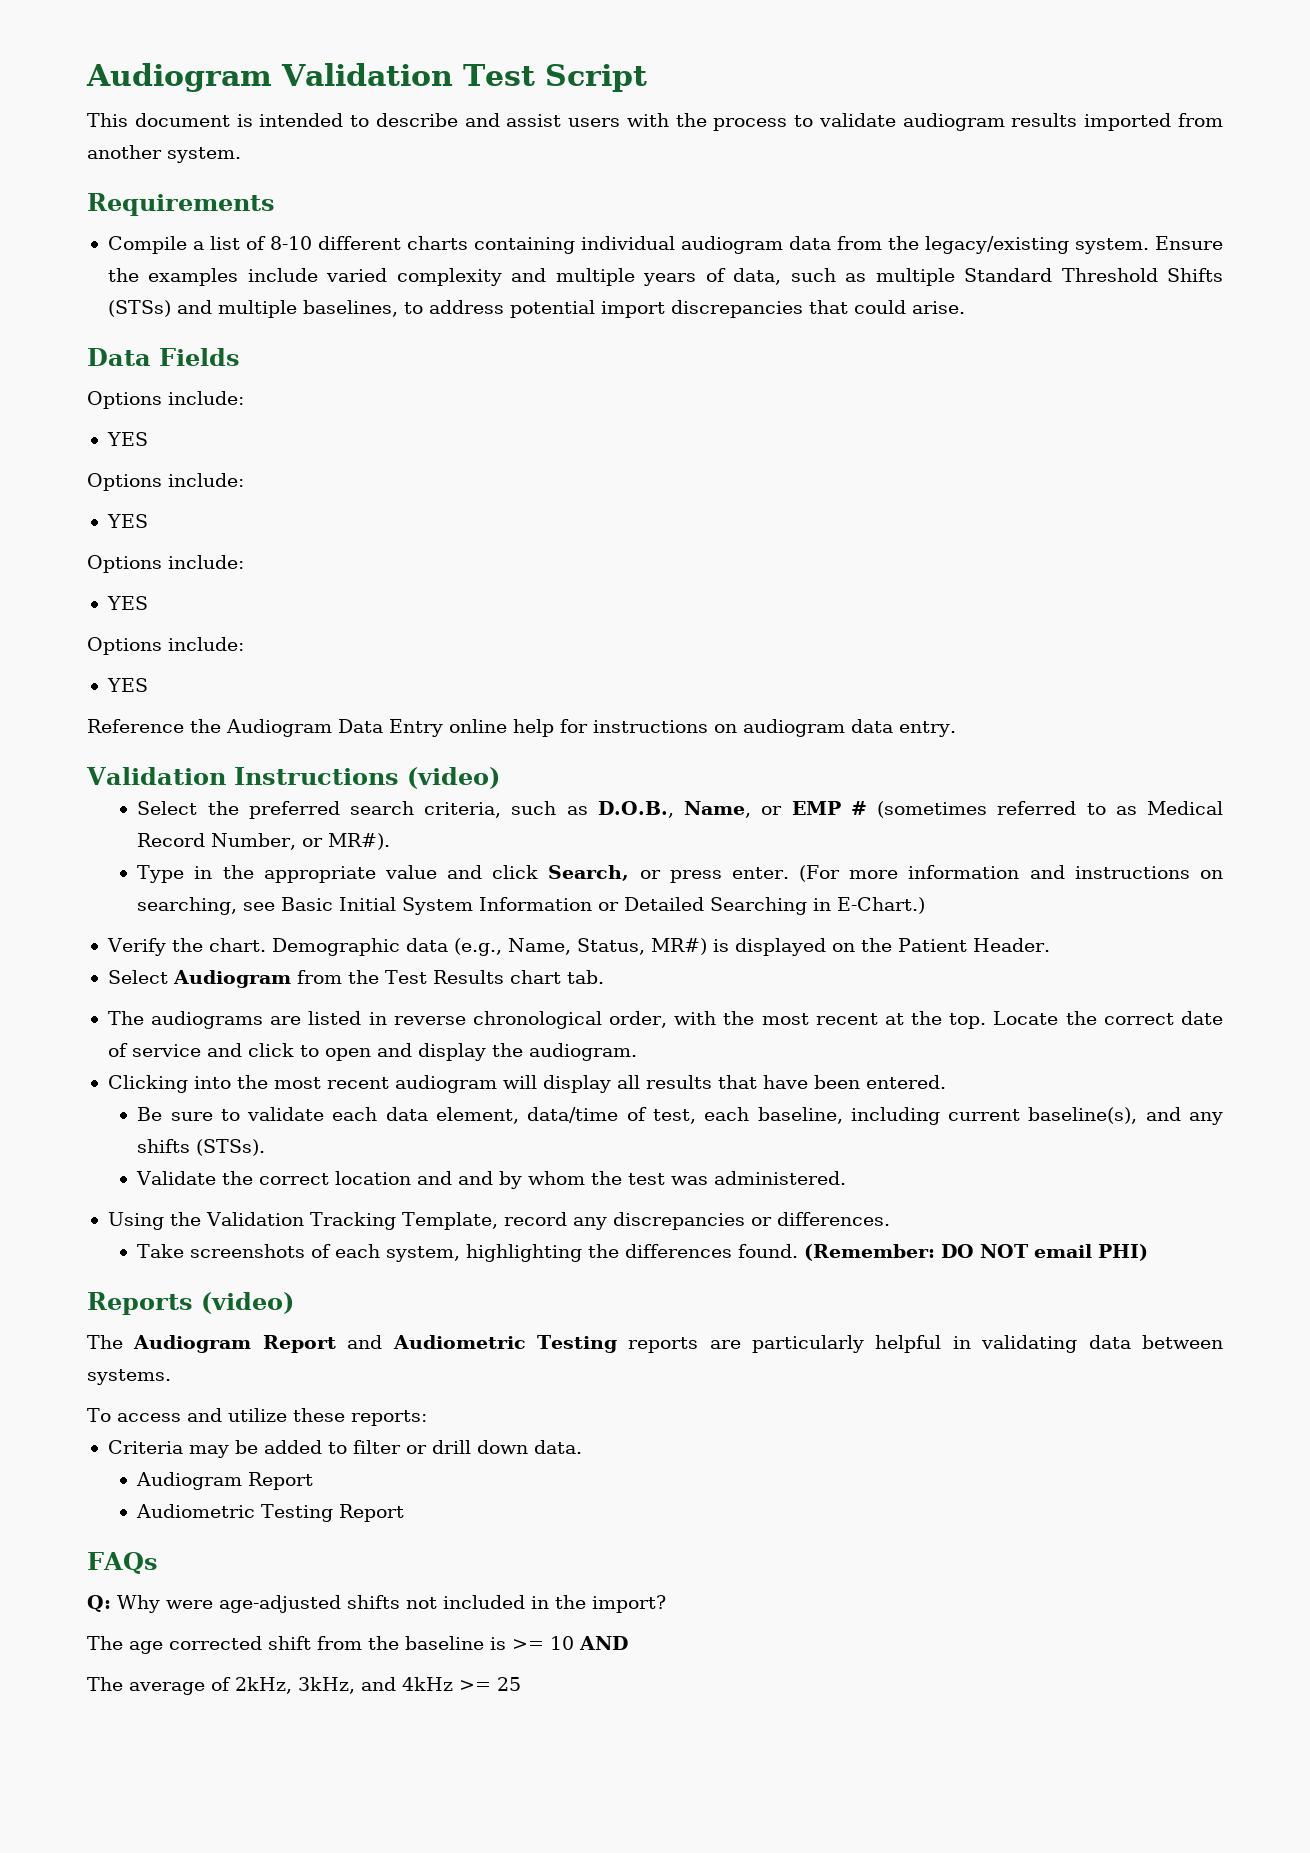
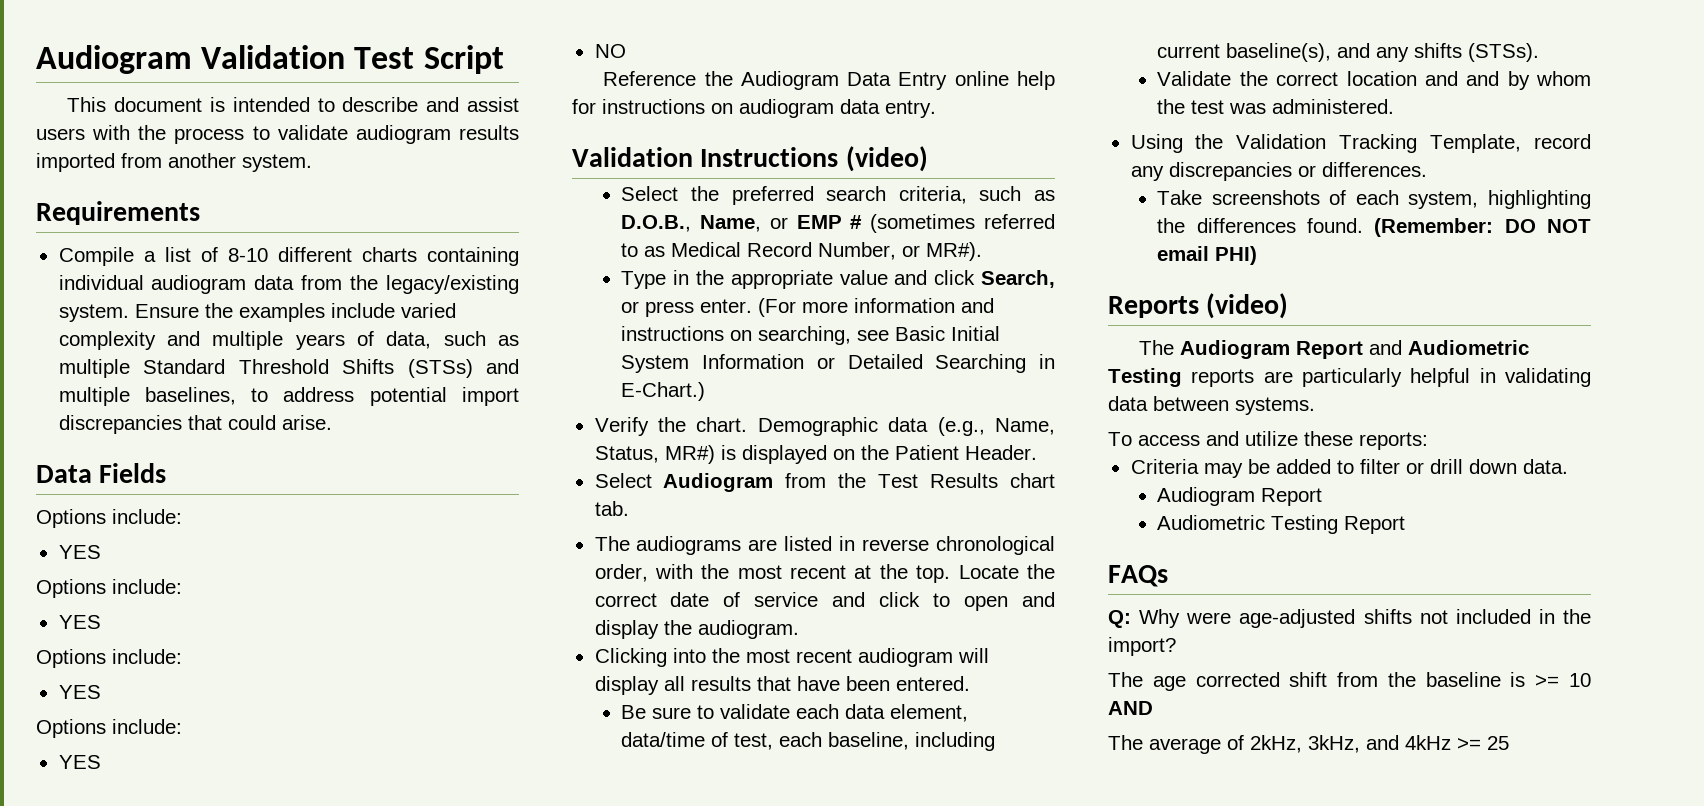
(148, 685) none -> [594,44,626,58] // NO

